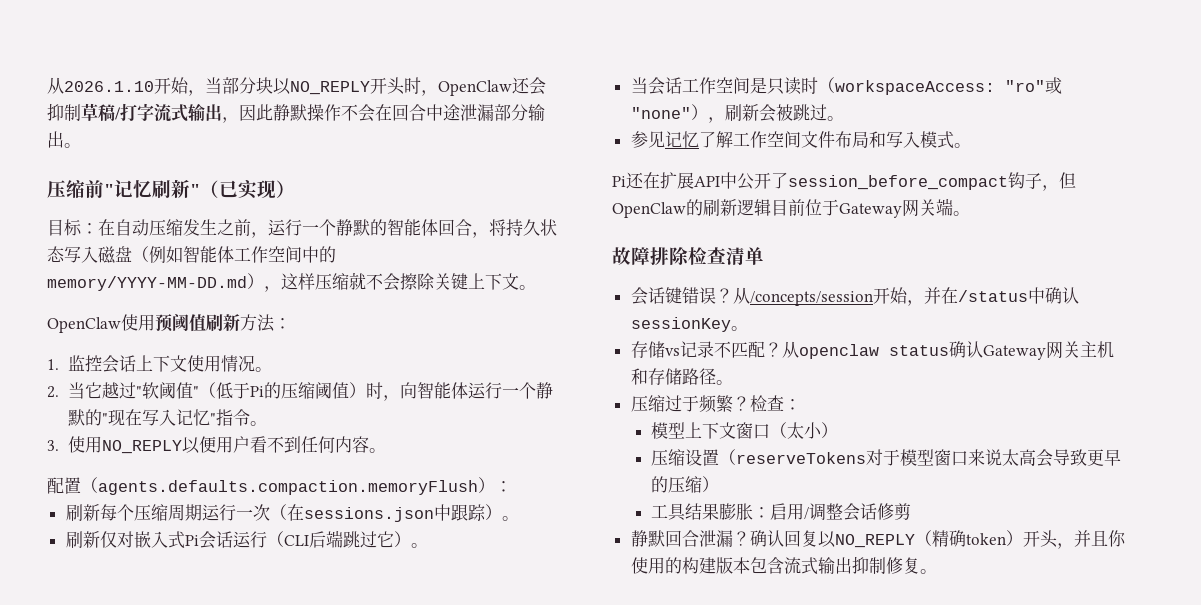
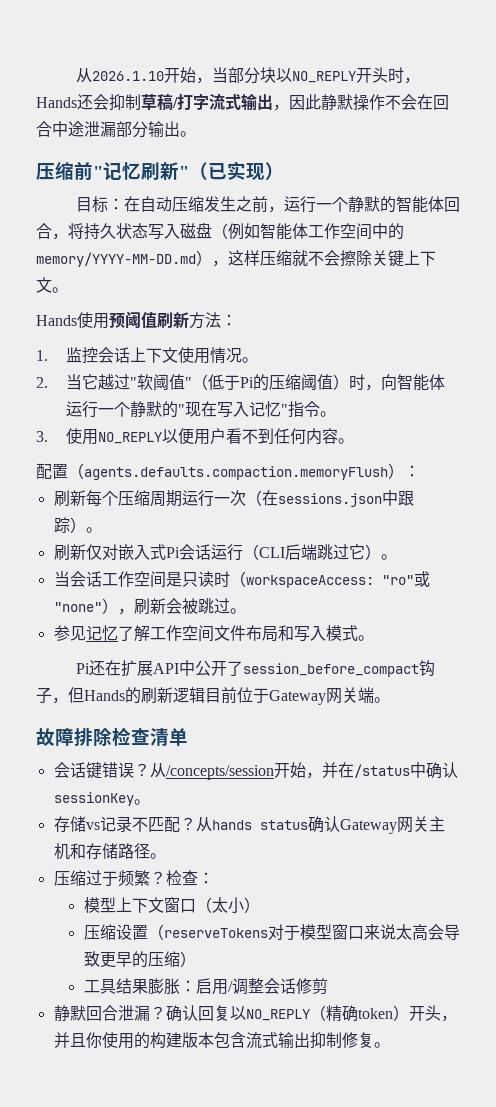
[438,80,512,96] OpenClaw -> [36,97,77,108] Hands
[47,317,121,333] OpenClaw -> [36,315,77,326] Hands
[612,202,686,218] OpenClaw -> [84,690,125,701] Hands
[798,344,879,359] openclaw -> [211,820,252,830] hands

